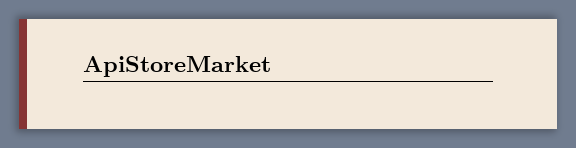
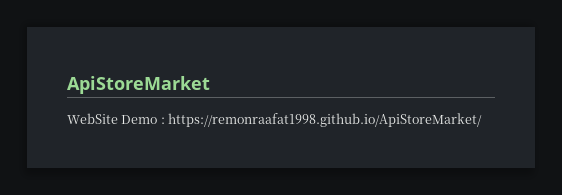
(271, 66) none -> [67,113,483,127] // WebSite Demo : https://remonraafat1998.github.io/ApiStoreMarket/

